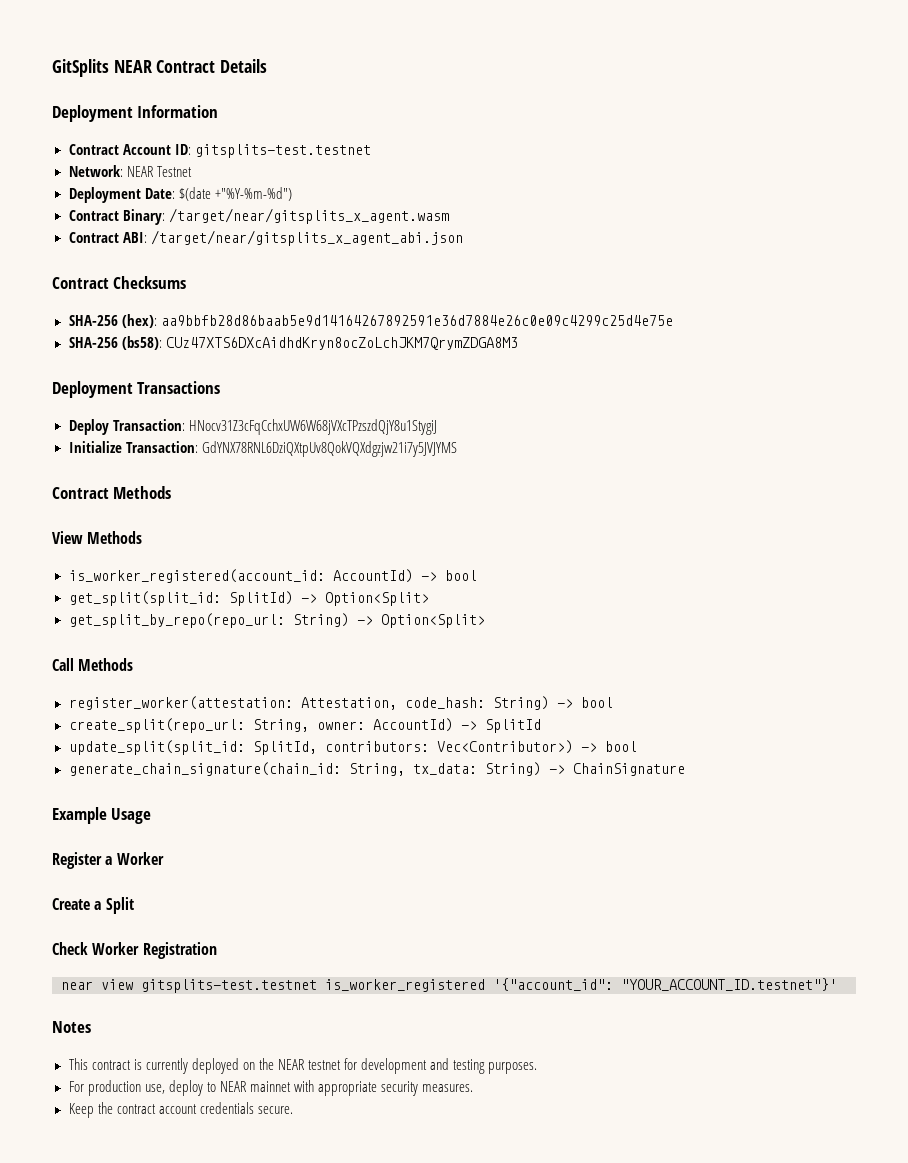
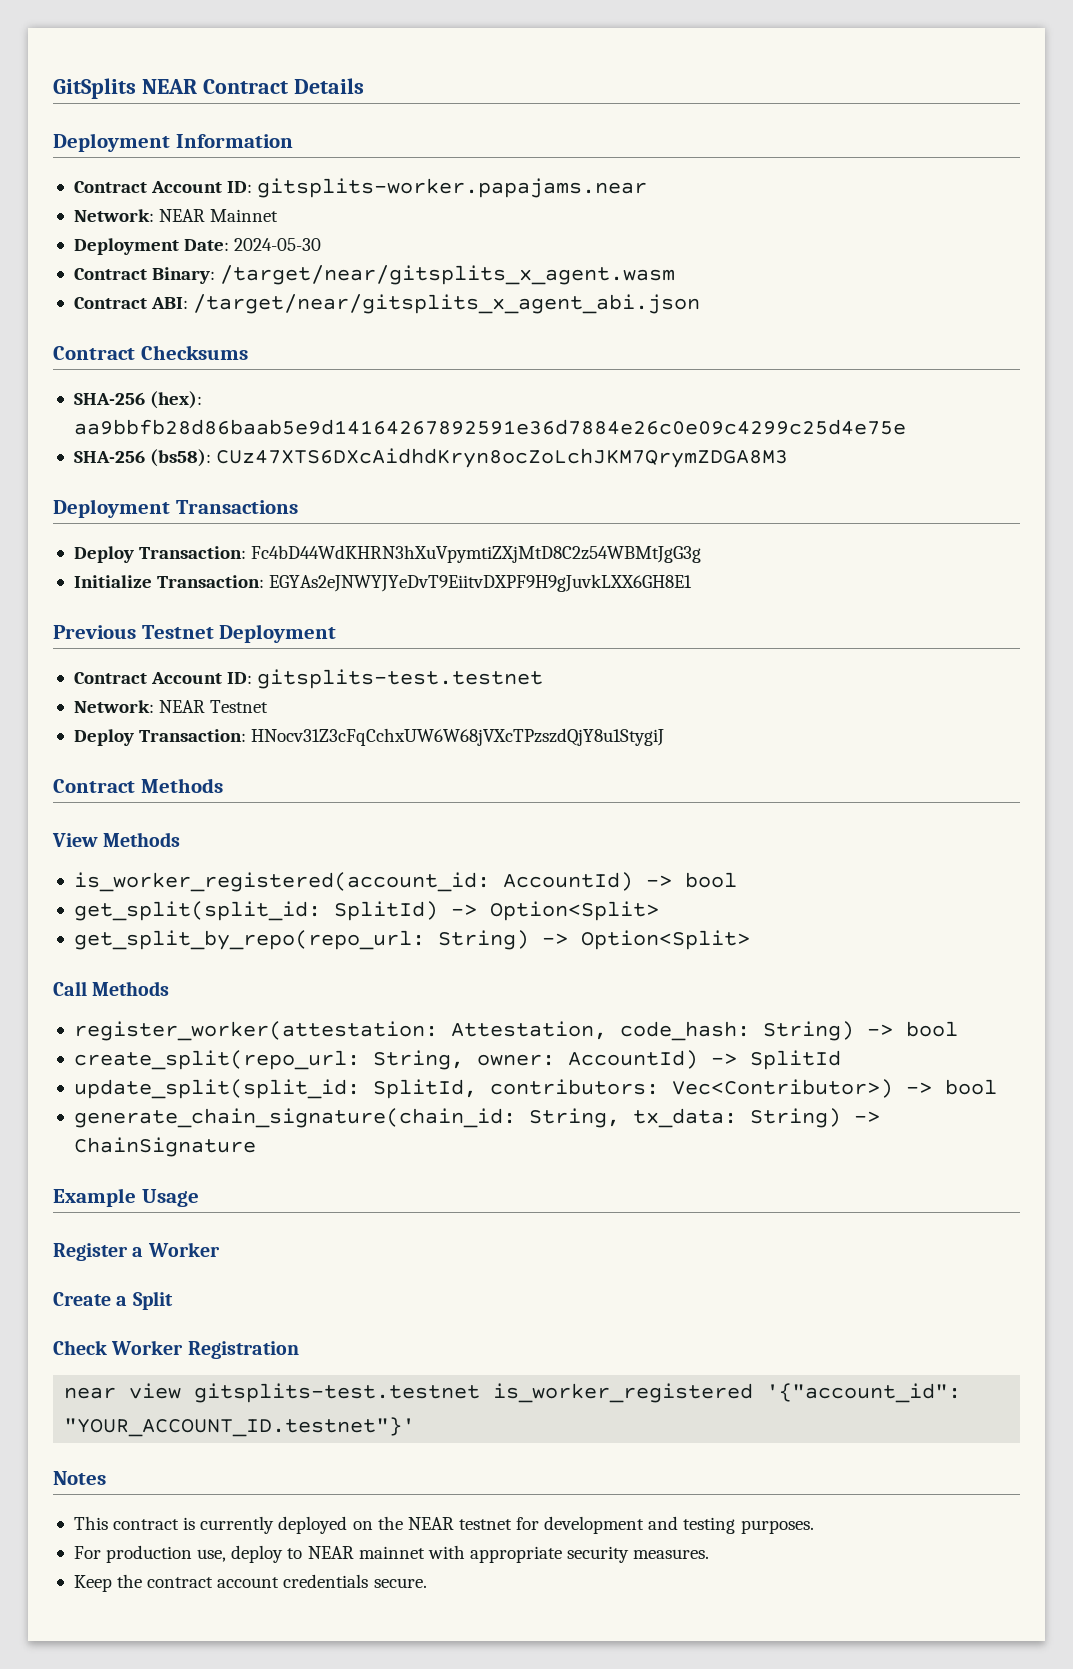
[194,144,371,158] [68,165,192,177] gitsplits-test.testnet // Network: NEAR Testnet -> [257,178,648,198] [73,209,279,222] gitsplits-worker.papajams.near // Network: NEAR Mainnet
[178,187,292,201] $(date +"%Y-%m-%d") -> [234,238,322,251] 2024-05-30
[188,419,437,435] HNocv31Z3cFqCchxUW6W68jVXcTPzszdQjY8u1StygiJ -> [251,545,702,563] Fc4bD44WdKHRN3hXuVpymtiZXjMtD8C2z54WBMtJgG3g
[201,441,457,457] GdYNX78RNL6DziQXtpUv8QokVQXdgzjw21i7y5JVJYMS -> [269,574,693,592] [53,624,337,643] [73,669,544,689] [73,700,269,713] [73,728,665,746] EGYAs2eJNWYJYeDvT9EiitvDXPF9H9gJuvkLXX6GH8E1 // Previous Testnet Deployment // Contract Account ID: gitsplits-test.testnet // Network: NEAR Testnet // Deploy Transaction: HNocv31Z3cFqCchxUW6W68jVXcTPzszdQjY8u1StygiJ

